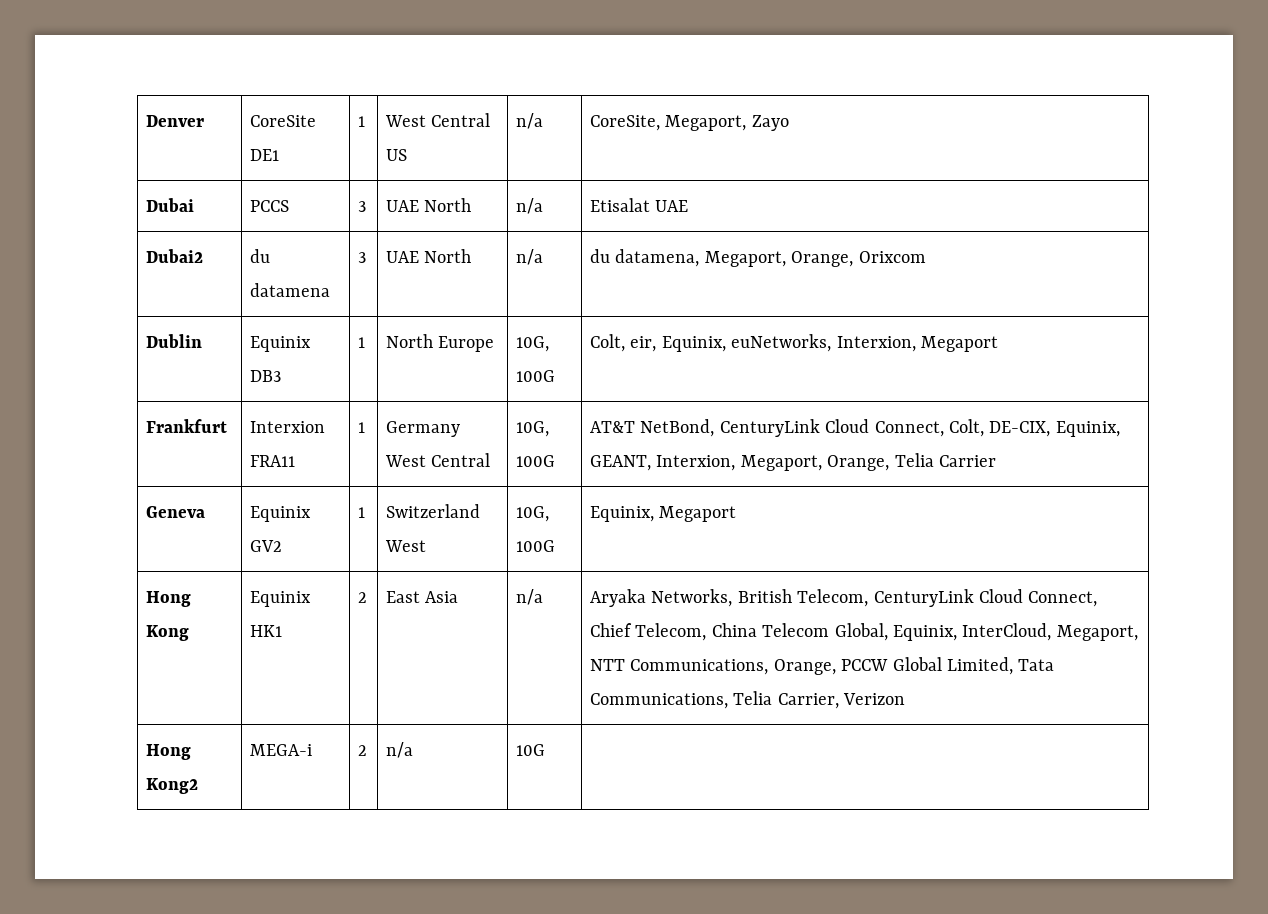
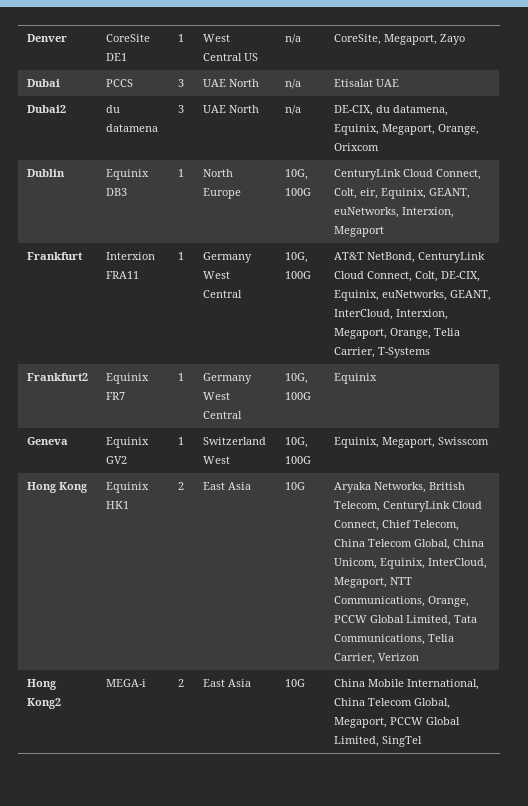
(544, 257) none -> [333,105,373,116] DE-CIX,
(700, 258) none -> [333,124,379,135] Equinix,
(556, 376) none -> [333,169,481,180] CenturyLink Cloud Connect,
(726, 344) none -> [428,188,470,199] GEANT,
[590,455,652,471] GEANT, -> [381,290,491,301] [333,309,393,320] euNetworks, GEANT, InterCloud,
[939,455,997,467] Carrier -> [333,347,430,358] [26,373,88,381] [105,373,149,384] [105,392,125,400] [177,373,184,381] [202,373,252,384] [202,392,230,400] [202,411,242,419] [284,373,308,384] [284,392,311,400] [333,373,377,384] Carrier, T-Systems // Frankfurt2 | Equinix FR7 | 1 | Germany West Central | 10G, 100G | Equinix
[659,506,737,522] Megaport -> [381,437,489,448] Megaport, Swisscom
[516,589,544,605] n/a -> [284,482,305,490] 10G
(888, 632) none -> [452,539,484,547] [333,558,377,569] China Unicom,
[386,742,414,758] [516,744,546,756] n/a | 10G | -> [202,679,251,687] [284,679,305,687] [333,679,479,690] [333,698,450,709] [333,717,460,728] [333,736,422,747] East Asia | 10G | China Mobile International, China Telecom Global, Megaport, PCCW Global Limited, SingTel

